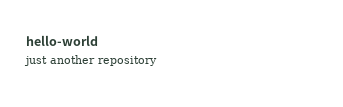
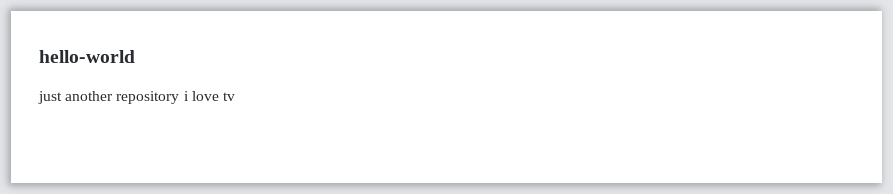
(157, 61) none -> [183,91,235,101] i love tv

